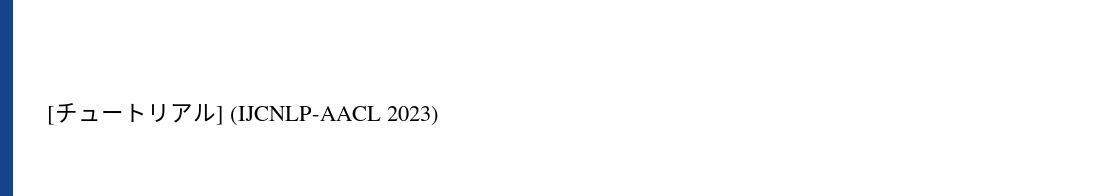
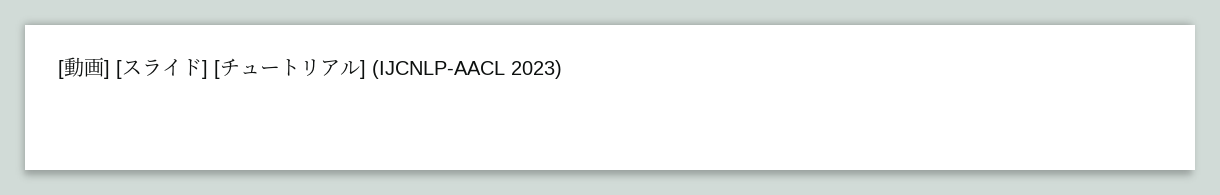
[47,106,55,125] [ -> [58,57,220,79] [動画] [スライド] [

